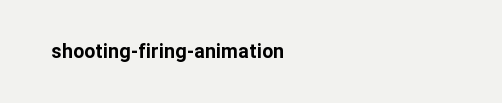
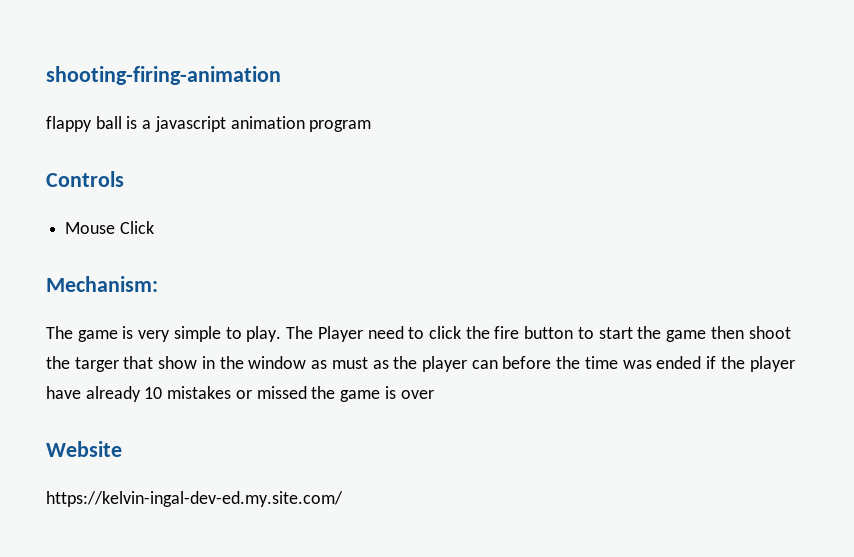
(284, 52) none -> [46,116,372,132] [46,171,124,187] [65,221,154,234] [46,276,158,292] [46,326,791,342] [46,356,795,372] [46,386,434,402] [46,441,122,457] [46,491,343,507] // flappy ball is a javascript animation program // Controls // Mouse Click // Mechanism: // The game is very simple to play. The Player need to click the fire button to start the game then shoot the targer that show in the window as must as the player can before the time was ended if the player have already 10 mistakes or missed the game is over // Website // https://kelvin-ingal-dev-ed.my.site.com/

